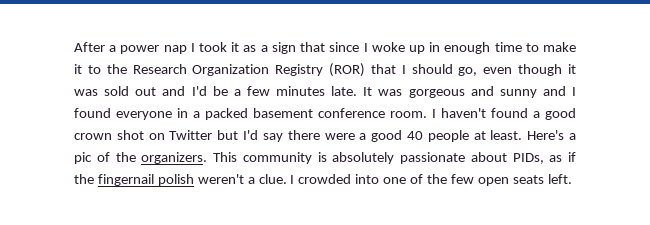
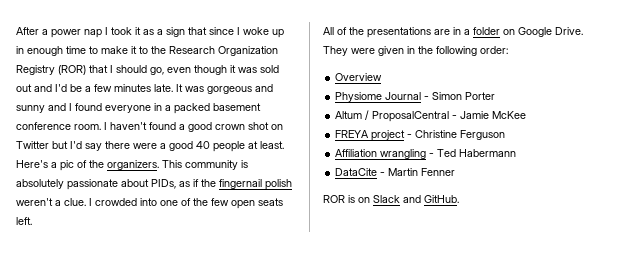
(572, 179) none -> [323,27,583,38] [323,46,508,56] [335,73,383,81] [335,92,496,102] [335,110,527,122] [335,130,506,141] [335,149,517,159] [335,168,456,176] [323,195,459,203] // All of the presentations are in a folder on Google Drive. They were given in the following order: // Overview // Physiome Journal - Simon Porter // Altum / ProposalCentral - Jamie McKee // FREYA project - Christine Ferguson // Affiliation wrangling - Ted Habermann // DataCite - Martin Fenner // ROR is on Slack and GitHub.

